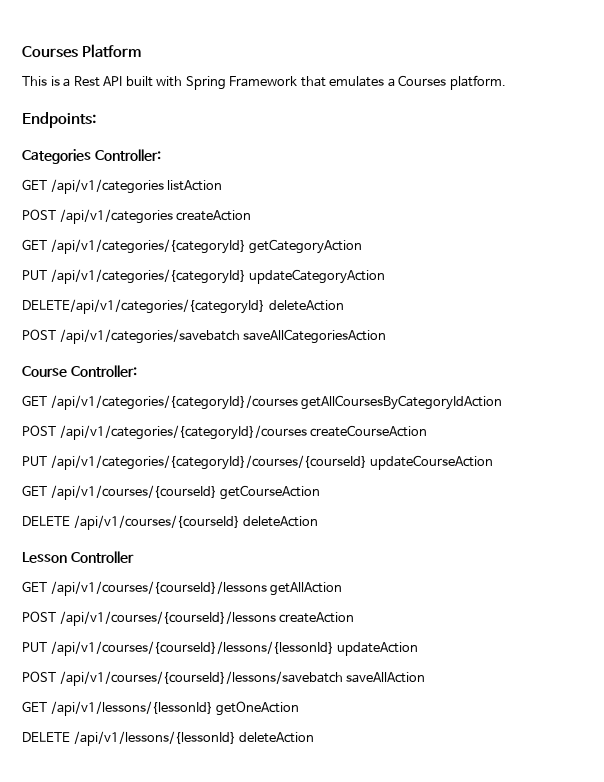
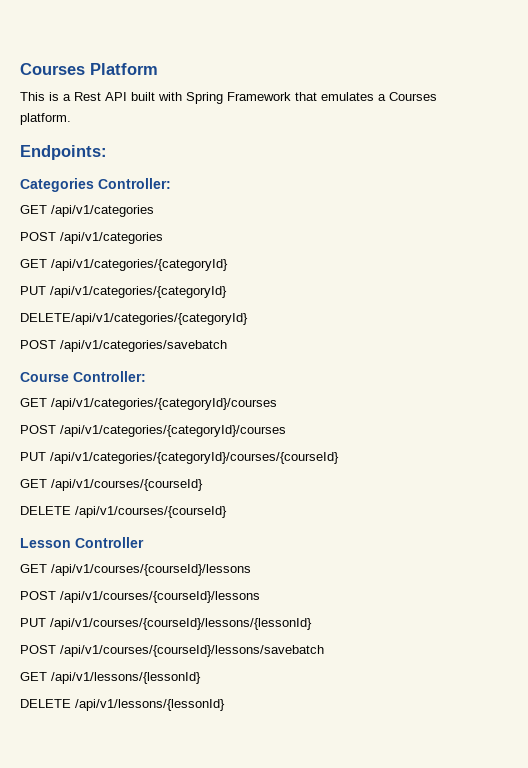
[167,180,223,191] listAction -> (154, 211) none
[176,210,252,221] createAction -> (163, 238) none
[249,239,363,254] getCategoryAction -> (228, 265) none
[249,269,386,284] updateCategoryAction -> (227, 292) none
[268,300,344,311] deleteAction -> (248, 319) none
[243,329,387,344] saveAllCategoriesAction -> (227, 346) none
[301,395,503,410] getAllCoursesByCategoryIdAction -> (277, 404) none
[310,425,428,437] createCourseAction -> (286, 431) none
[370,455,494,470] updateCourseAction -> (339, 458) none
[220,485,321,500] getCourseAction -> (203, 485) none
[243,516,319,527] deleteAction -> (227, 512) none
[270,582,343,596] getAllAction -> (251, 570) none
[279,612,355,623] createAction -> (260, 597) none
[337,642,419,656] updateAction -> (312, 624) none
[346,672,426,683] saveAllAction -> (324, 651) none
[216,701,300,716] getOneAction -> (201, 678) none
[239,732,315,743] deleteAction -> (225, 705) none

